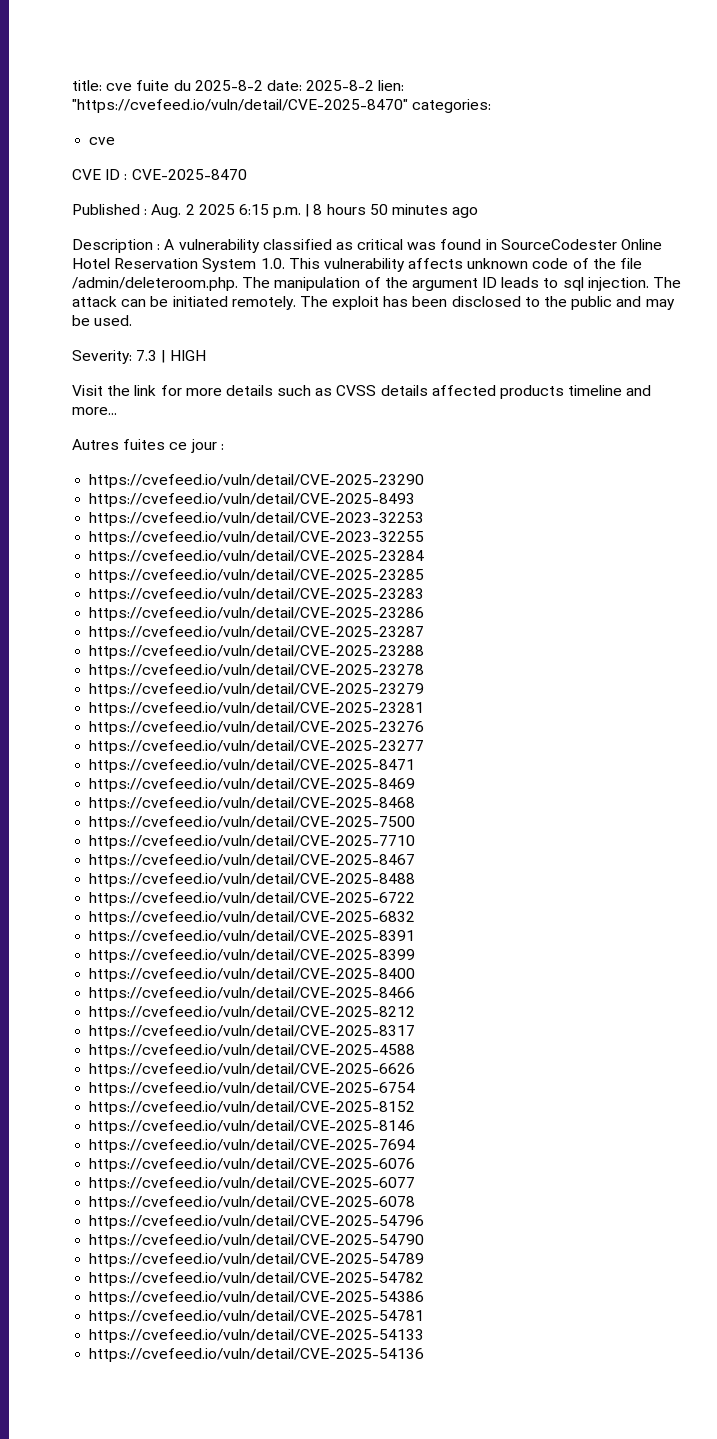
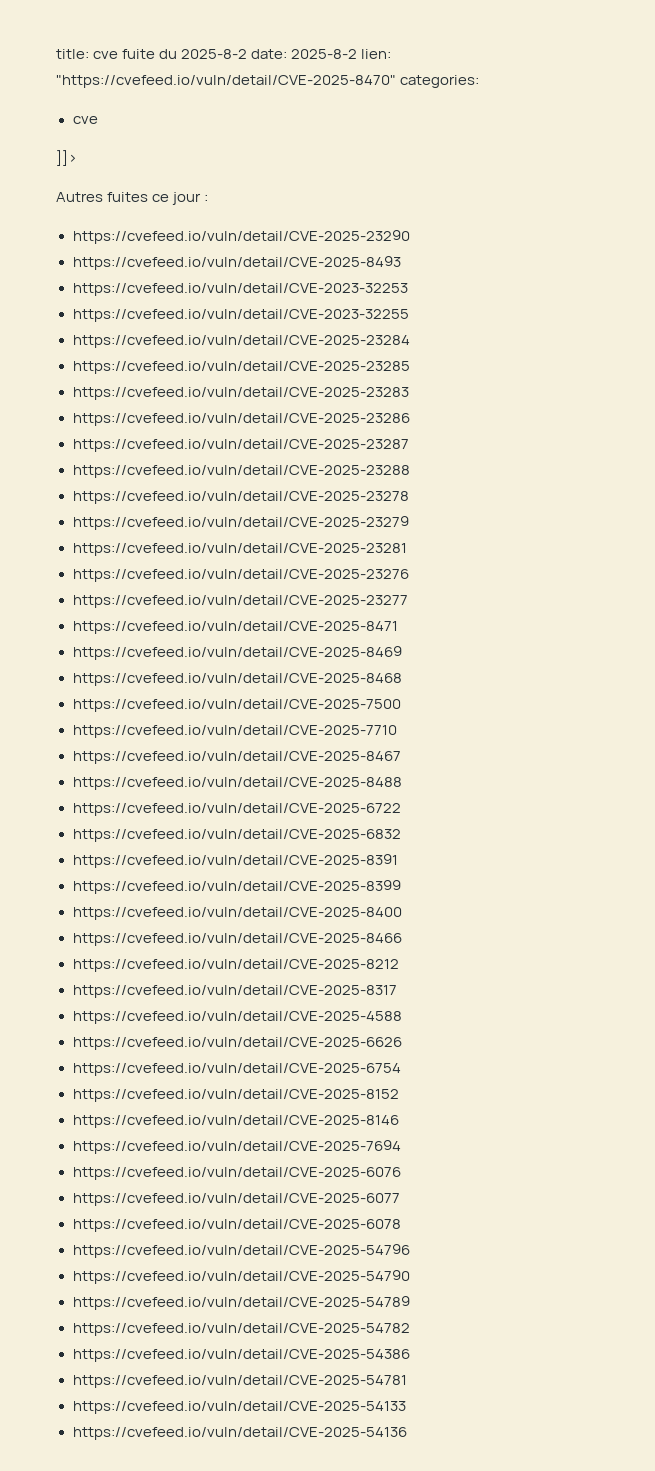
[72,169,247,180] [72,204,479,218] [72,239,663,253] [72,258,643,272] [72,277,682,291] [72,296,675,310] [72,315,133,326] [72,350,206,364] [72,385,652,399] [72,407,117,415] CVE ID : CVE-2025-8470 // Published : Aug. 2 2025 6:15 p.m. | 8 hours 50 minutes ago // Description : A vulnerability classified as critical was found in SourceCodester Online Hotel Reservation System 1.0. This vulnerability affects unknown code of the file /admin/deleteroom.php. The manipulation of the argument ID leads to sql injection. The attack can be initiated remotely. The exploit has been disclosed to the public and may be used. // Severity: 7.3 | HIGH // Visit the link for more details such as CVSS details affected products timeline and more... -> [56,150,77,166] ]]>

